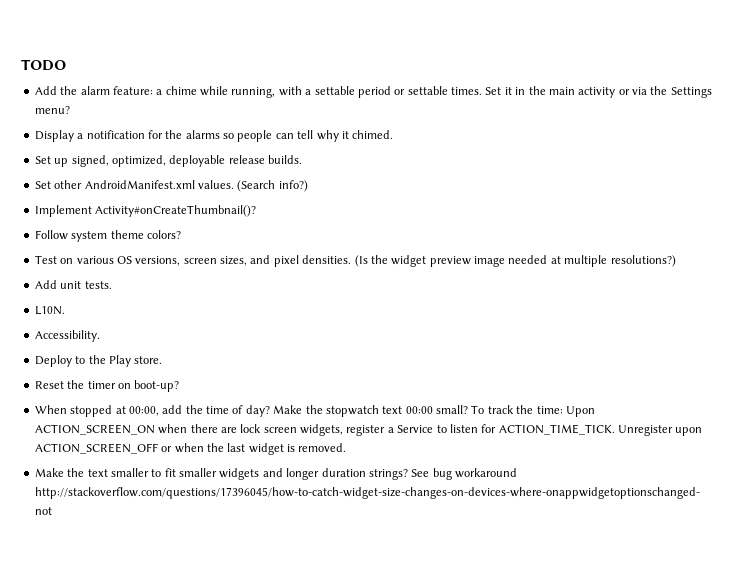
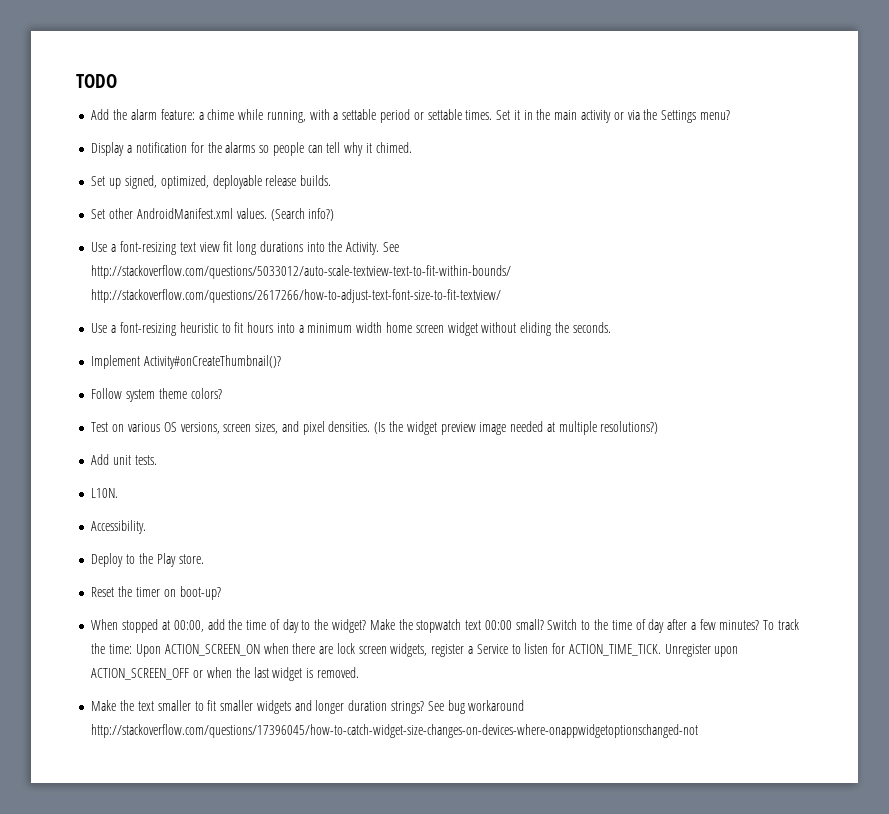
(308, 186) none -> [91,241,399,255] [91,265,512,279] [91,289,502,303] [91,322,611,336] // Use a font-resizing text view fit long durations into the Activity. See http://stackoverflow.com/questions/5033012/auto-scale-textview-text-to-fit-within-bounds/ http://stackoverflow.com/questions/2617266/how-to-adjust-text-font-size-to-fit-textview/ // Use a font-resizing heuristic to fit hours into a minimum width home screen widget without eliding the seconds.
[245,405,270,417] day? -> [282,619,366,633] day to the widget?
(468, 409) none -> [547,619,760,633] Switch to the time of day after a few minutes?

